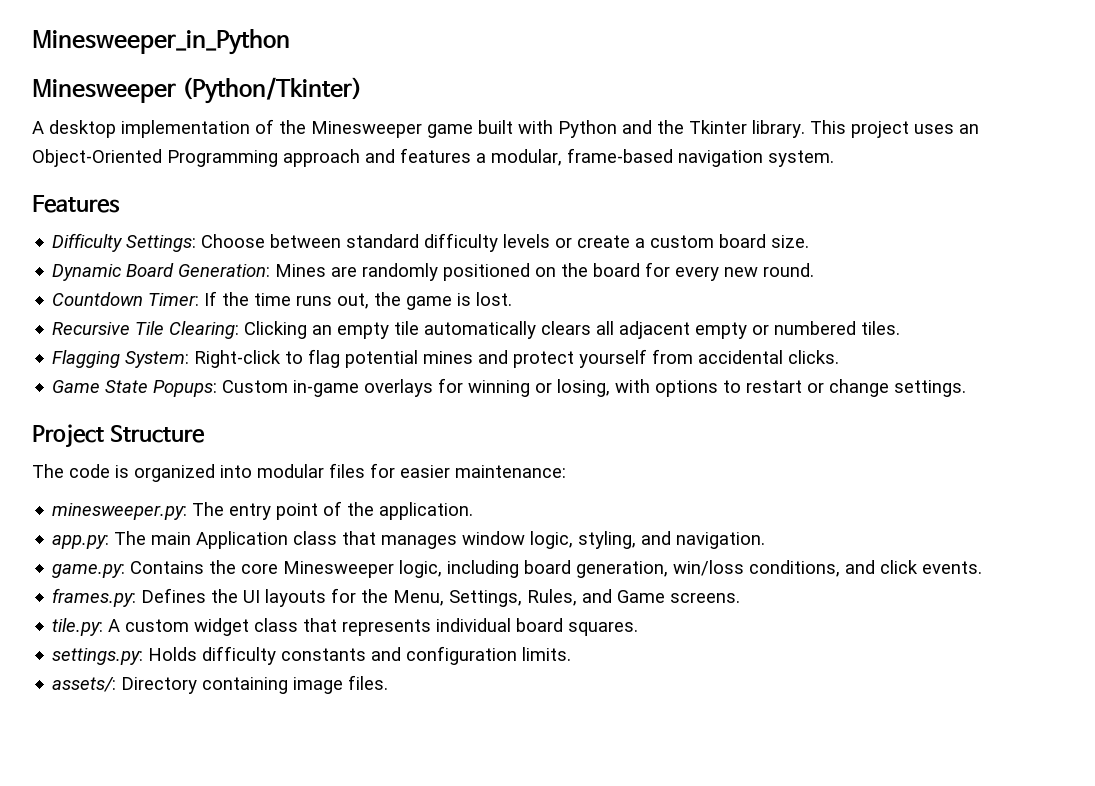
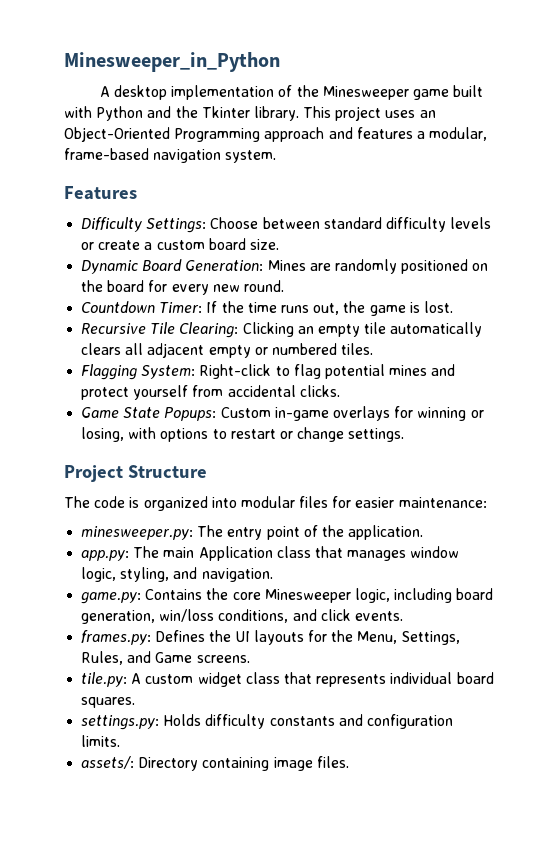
[32,77,363,104] // Minesweeper (Python/Tkinter) -> (280, 62) none

